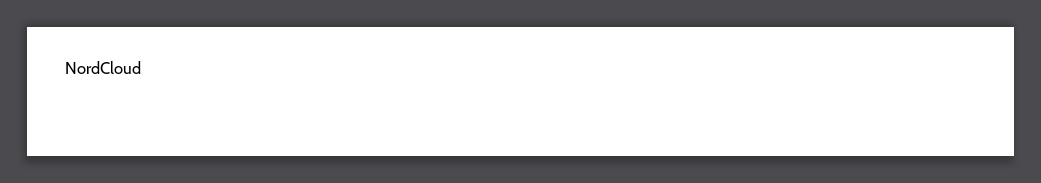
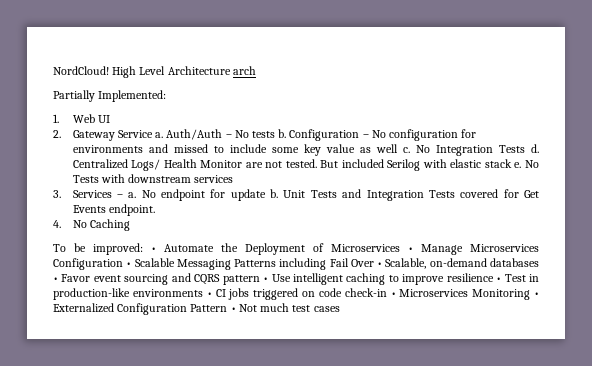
[65,61,141,74] NordCloud -> [53,66,256,78] [53,90,167,102] [53,114,110,123] [53,129,477,141] [72,144,539,156] [72,159,539,171] [72,174,234,183] [53,189,540,201] [72,204,155,216] [53,219,130,231] [53,243,539,255] [53,258,539,270] [53,273,539,285] [53,288,539,300] [53,303,340,315] NordCloud! High Level Architecture arch // Partially Implemented: // 1. Web UI // 2. Gateway Service a. Auth/Auth – No tests b. Configuration – No configuration for environments and missed to include some key value as well c. No Integration Tests d. Centralized Logs/ Health Monitor are not tested. But included Serilog with elastic stack e. No Tests with downstream services // 3. Services – a. No endpoint for update b. Unit Tests and Integration Tests covered for Get Events endpoint. // 4. No Caching // To be improved: • Automate the Deployment of Microservices • Manage Microservices Configuration • Scalable Messaging Patterns including Fail Over • Scalable, on-demand databases • Favor event sourcing and CQRS pattern • Use intelligent caching to improve resilience • Test in production-like environments • CI jobs triggered on code check-in • Microservices Monitoring • Externalized Configuration Pattern • Not much test cases

